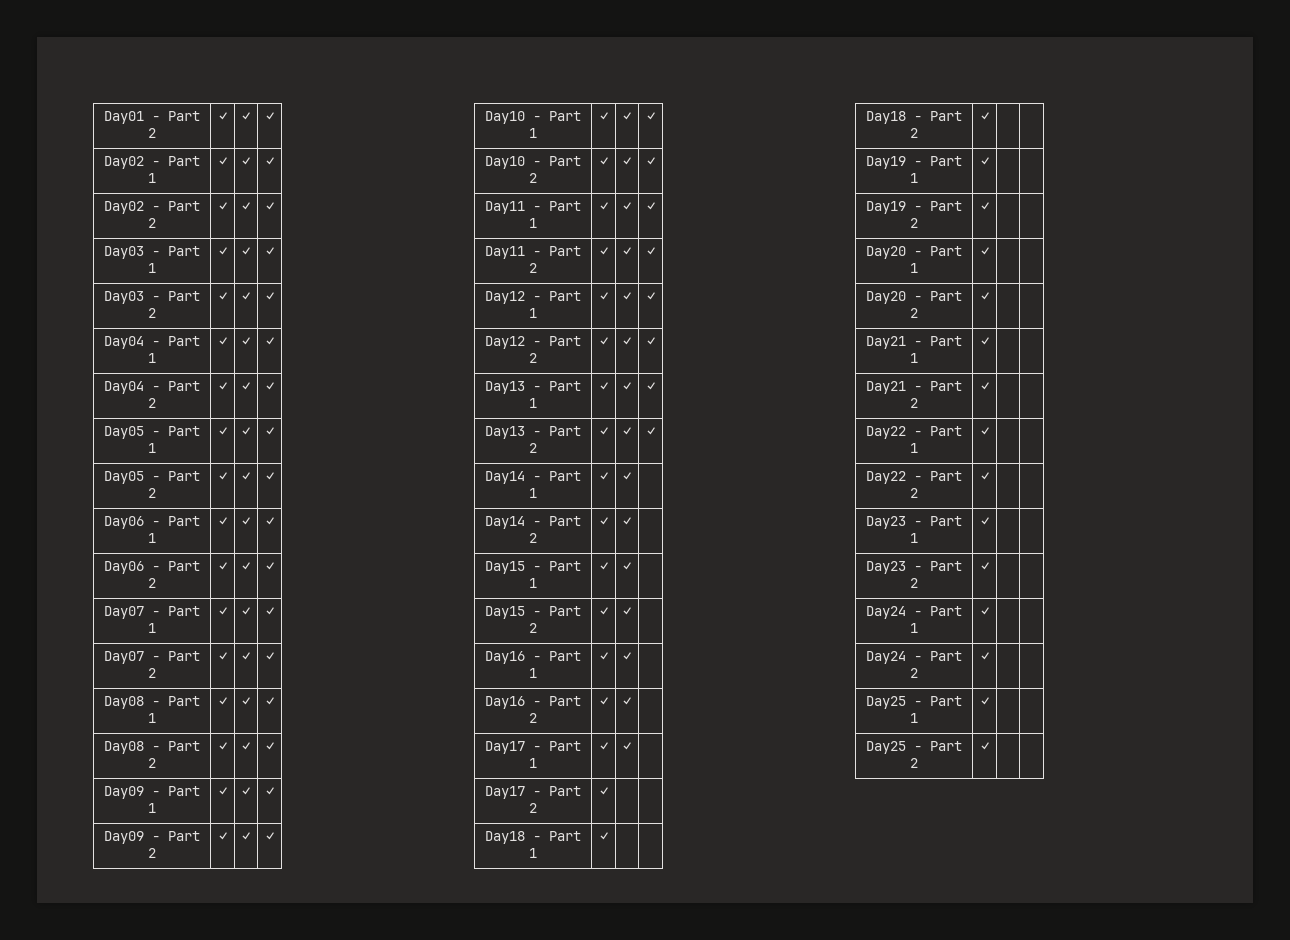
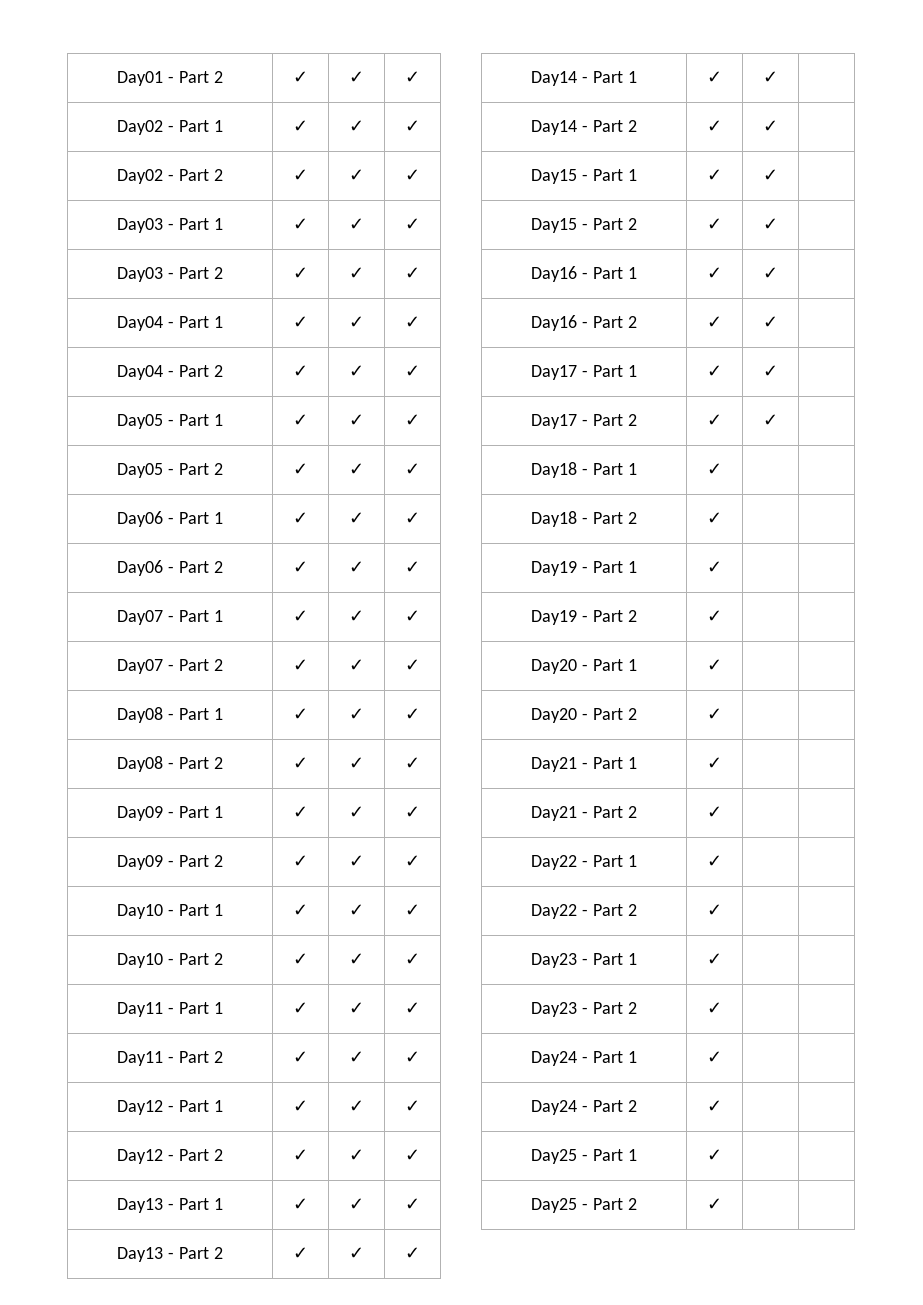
(608, 791) none -> [763,414,778,426] ✓

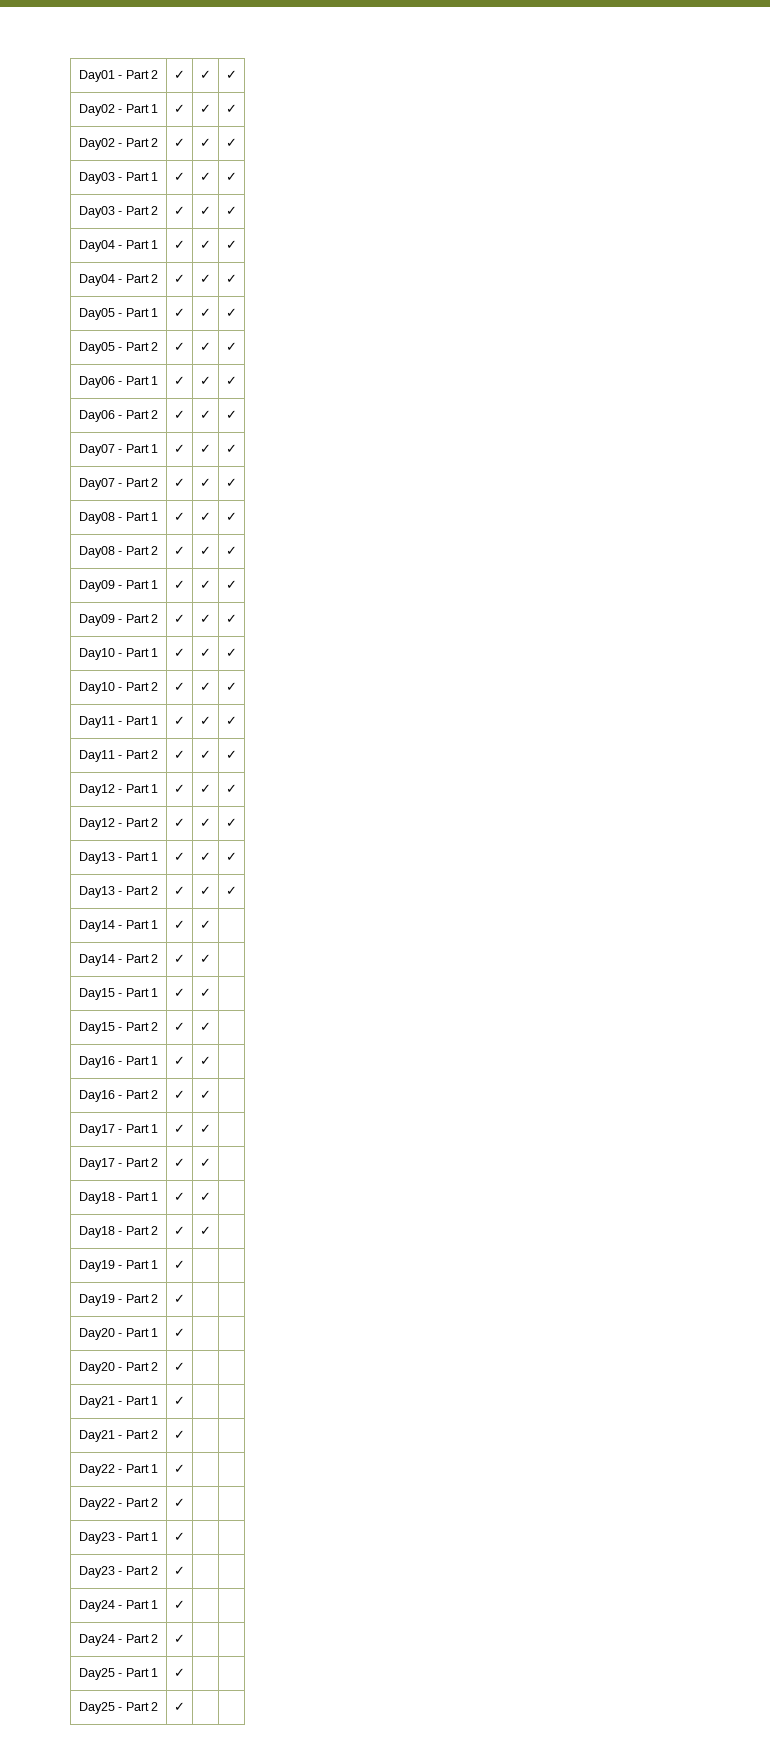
(722, 469) none -> [200,1192,211,1201] ✓
(722, 518) none -> [200,1226,211,1235] ✓

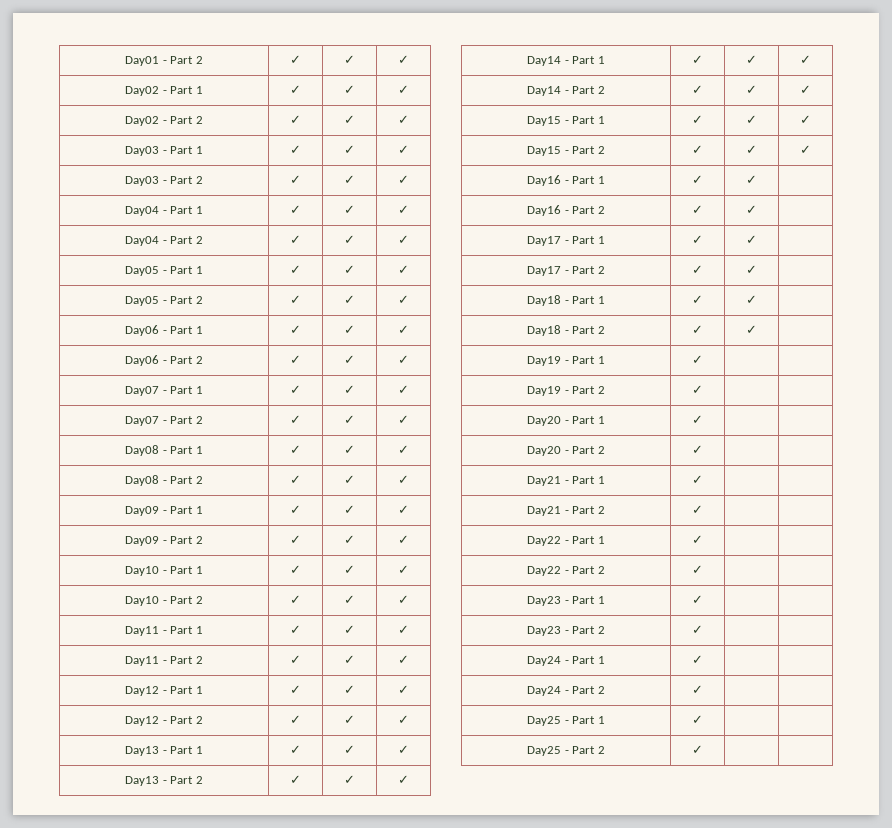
(211, 924) none -> [800,55,811,64] ✓
(211, 958) none -> [800,85,811,94] ✓
(211, 992) none -> [800,115,811,124] ✓
(211, 1026) none -> [800,145,811,154] ✓

